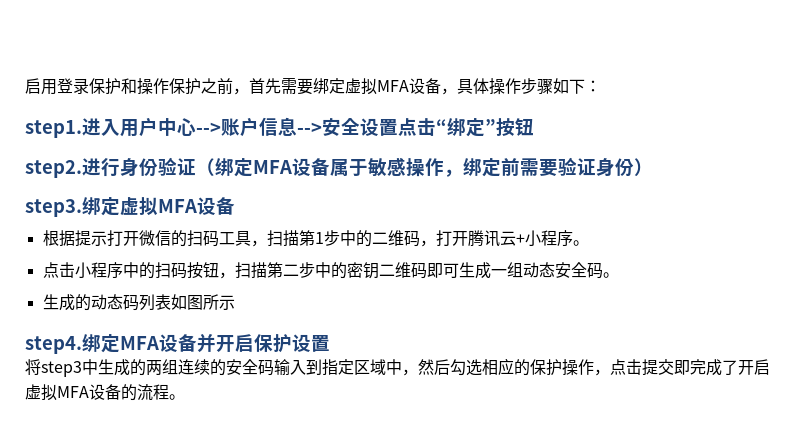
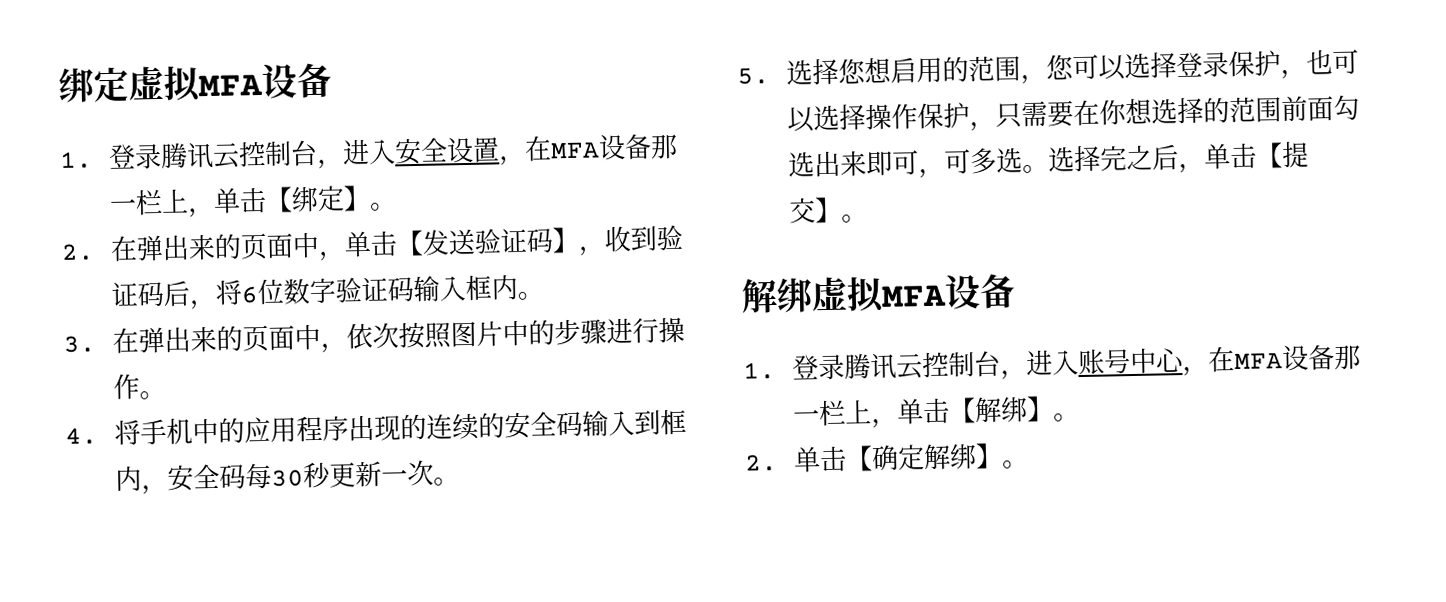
[25,78,601,95] [25,117,534,138] [25,157,653,178] [25,197,235,217] [42,230,589,247] [42,262,619,279] [42,294,235,311] [25,333,330,354] [25,359,178,377] 启用登录保护和操作保护之前，首先需要绑定虚拟MFA设备，具体操作步骤如下： // step1.进入用户中心-->账户信息-->安全设置点击“绑定”按钮 // step2.进行身份验证（绑定MFA设备属于敏感操作，绑定前需要验证身份） // step3.绑定虚拟MFA设备 // 根据提示打开微信的扫码工具，扫描第1步中的二维码，打开腾讯云+小程序。 // 点击小程序中的扫码按钮，扫描第二步中的密钥二维码即可生成一组动态安全码。 // 生成的动态码列表如图所示 // step4.绑定MFA设备并开启保护设置 // 将step3中生成的两组 -> [58,62,332,103] [59,133,678,170] [108,184,397,218] [61,224,683,262] [110,274,544,310] [63,316,685,354] [112,373,166,400] [65,413,427,446] 绑定虚拟MFA设备 // 1.登录腾讯云控制台，进入安全设置，在MFA设备那一栏上，单击【绑定】。 // 2.在弹出来的页面中，单击【发送验证码】，收到验证码后，将6位数字验证码输入框内。 // 3.在弹出来的页面中，依次按照图片中的步骤进行操作。 // 4.将手机中的应用程序出现的
[322,358,770,376] [25,384,169,401] 指定区域中，然后勾选相应的保护操作，点击提交即完成了开启虚拟MFA设备的流程 -> [659,408,687,436] [114,459,460,495] [737,49,1359,86] [786,94,1360,133] [787,141,1309,179] [787,196,868,224] [741,273,1016,314] [743,344,1361,381] [792,395,1080,429] [745,442,1003,473] 框内，安全码每30秒更新一次。 // 5.选择您想启用的范围，您可以选择登录保护，也可以选择操作保护，只需要在你想选择的范围前面勾选出来即可，可多选。选择完之后，单击【提交】。 // 解绑虚拟MFA设备 // 1.登录腾讯云控制台，进入账号中心，在MFA设备那一栏上，单击【解绑】。 // 2.单击【确定解绑】

